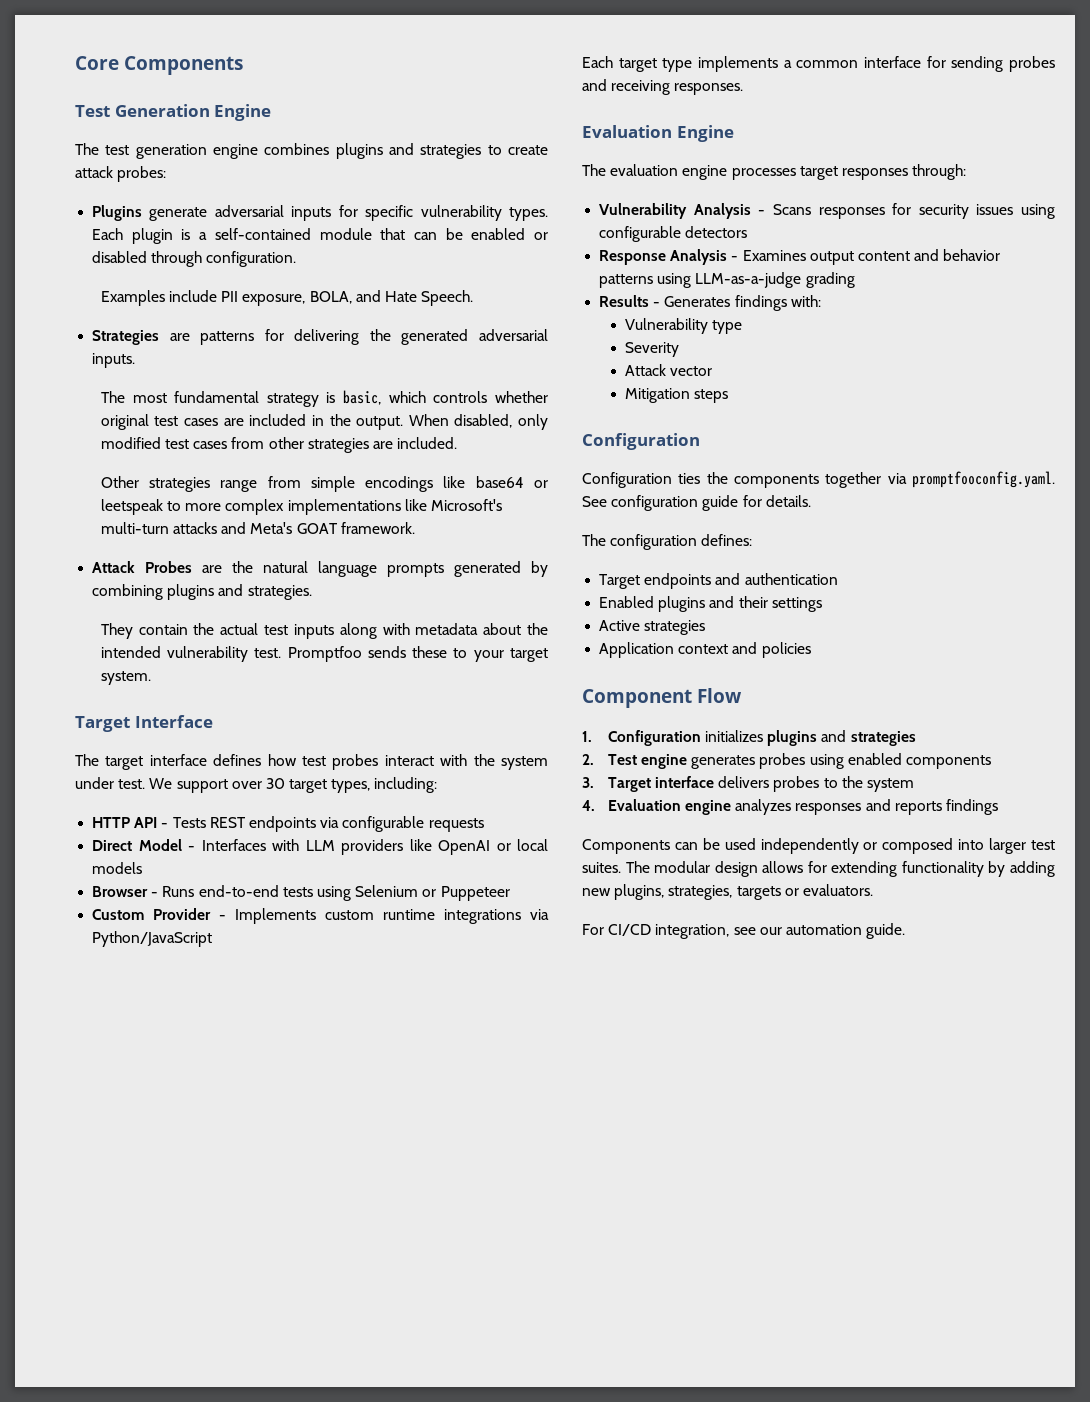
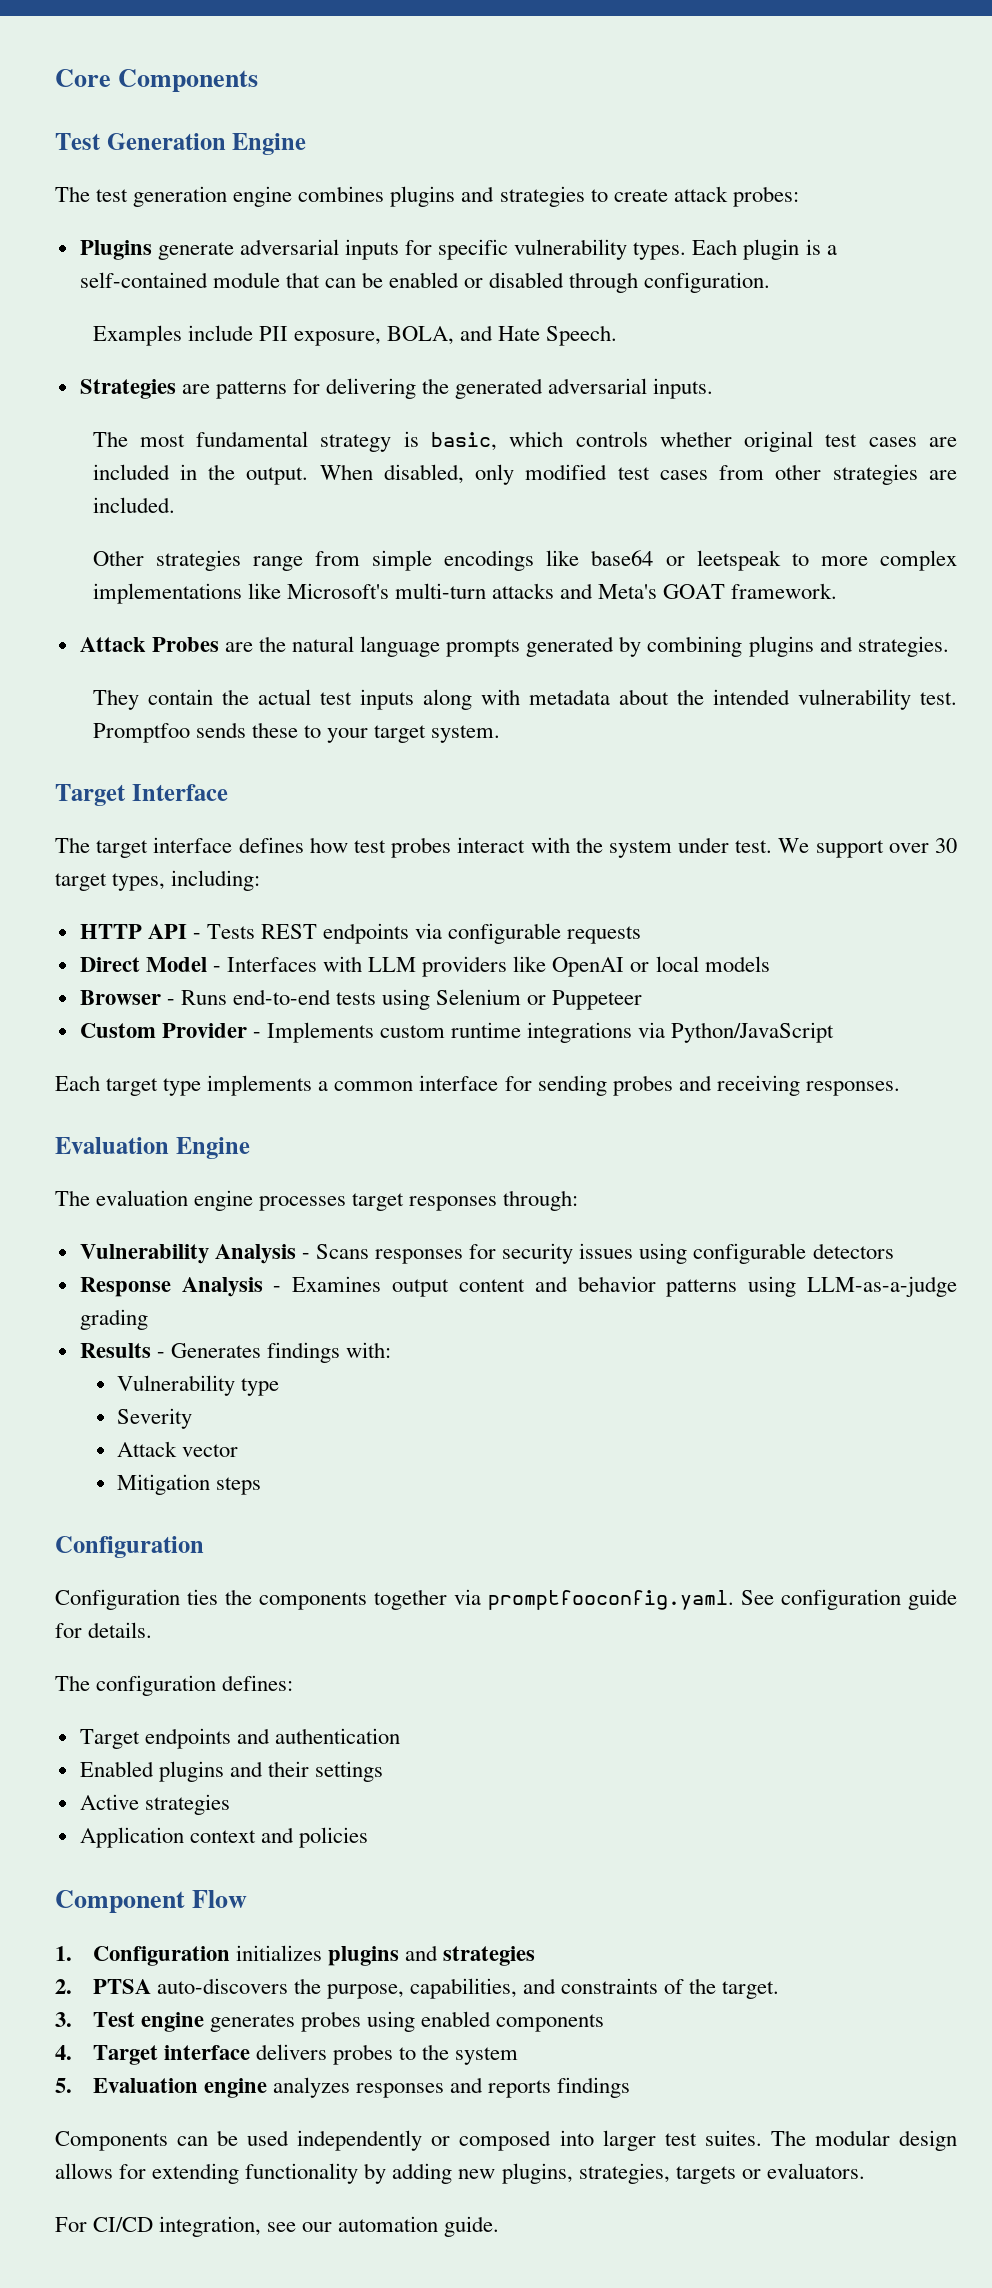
(594, 759) none -> [92,1978,780,1999] [55,2012,72,2027] PTSA auto-discovers the purpose, capabilities, and constraints of the target. // 3.
[582,777,594,788] 3. -> [55,2045,72,2060] 4.
[582,800,595,811] 4. -> [55,2078,72,2093] 5.

